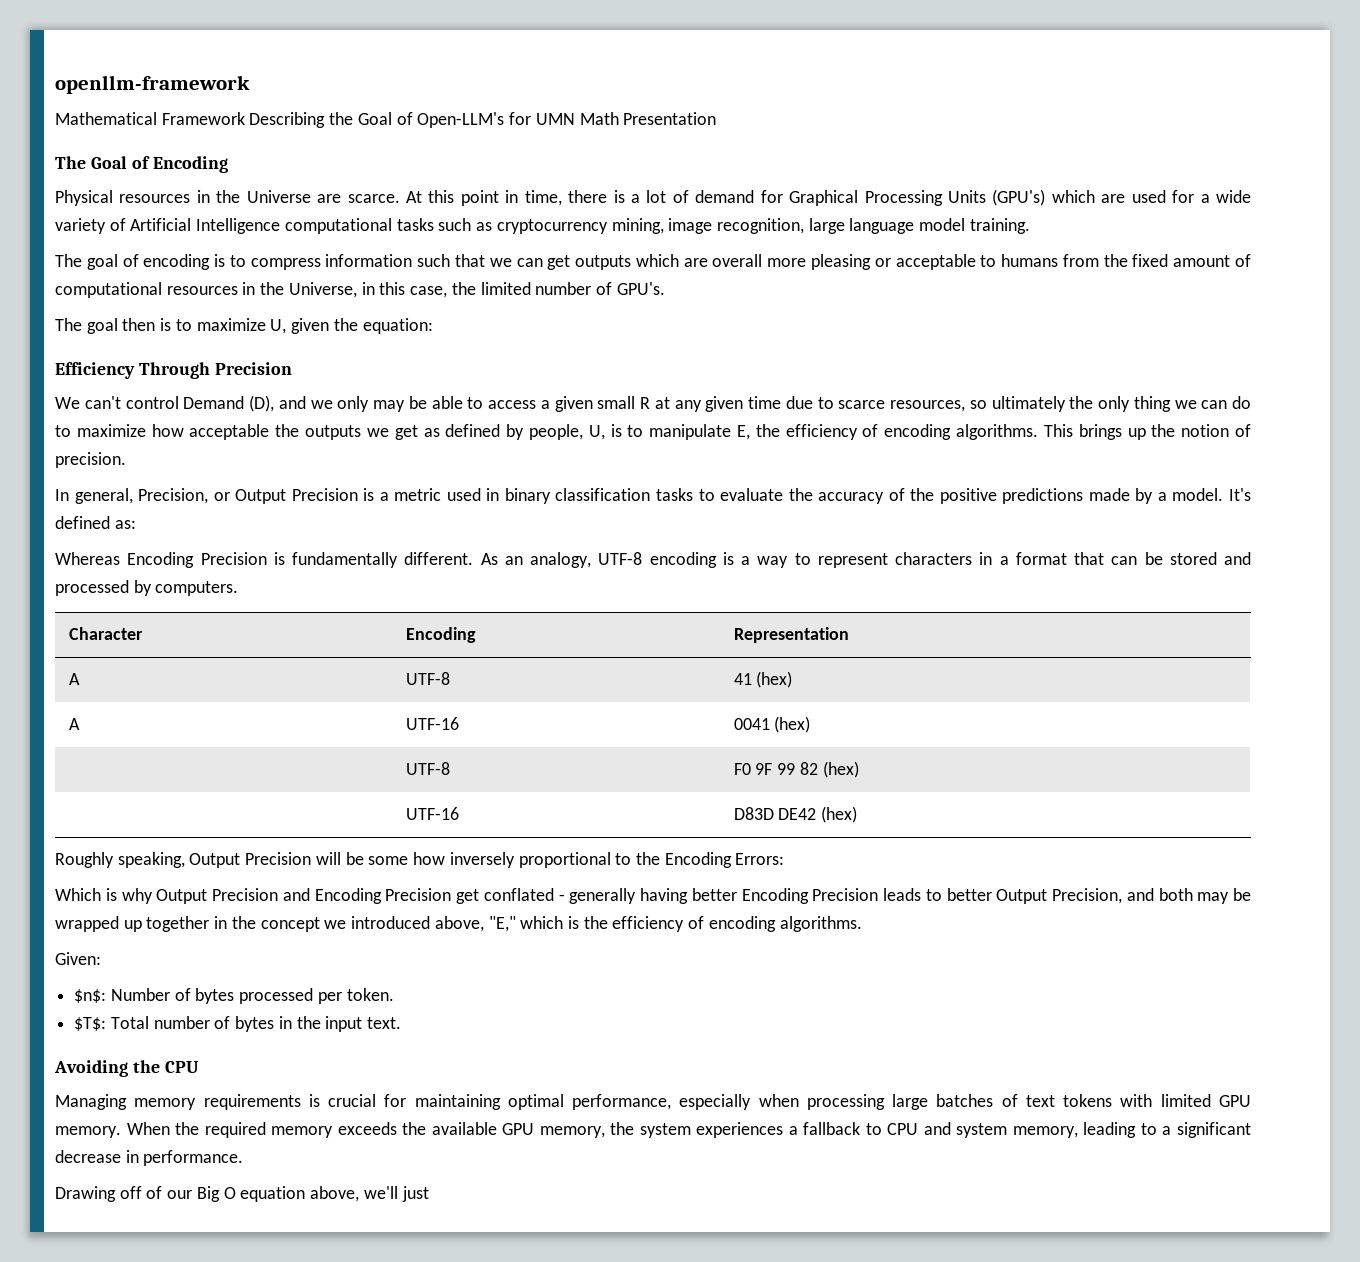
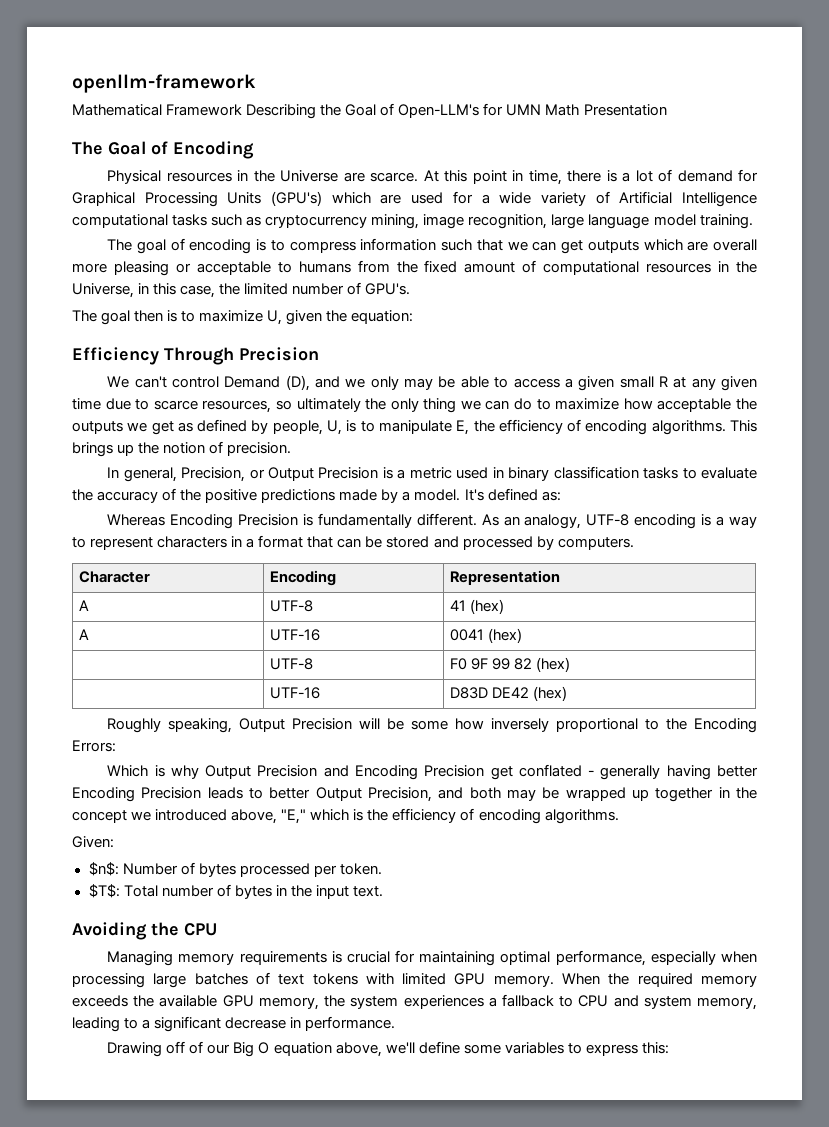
[401,1186,429,1202] just -> [418,1041,669,1056] define some variables to express this:

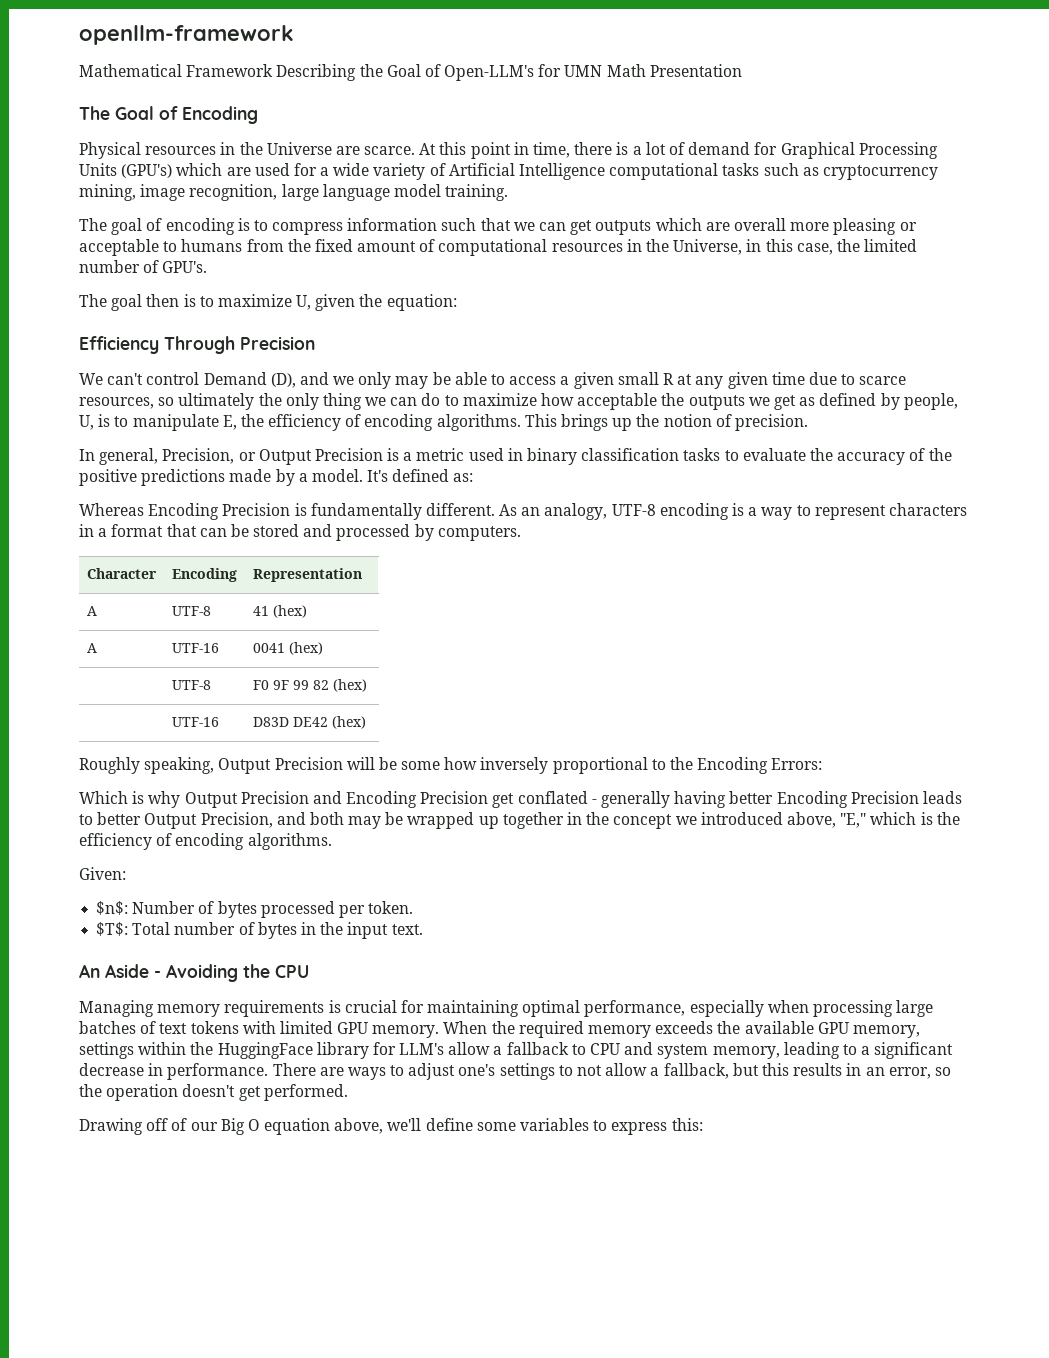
(383, 891) none -> [79,964,161,978] An Aside -
[324,995,484,1009] the system experiences -> [79,1042,491,1059] settings within the HuggingFace library for LLM's allow
(396, 1023) none -> [272,1063,951,1080] [79,1084,348,1101] There are ways to adjust one's settings to not allow a fallback, but this results in an error, so the operation doesn't get performed.

